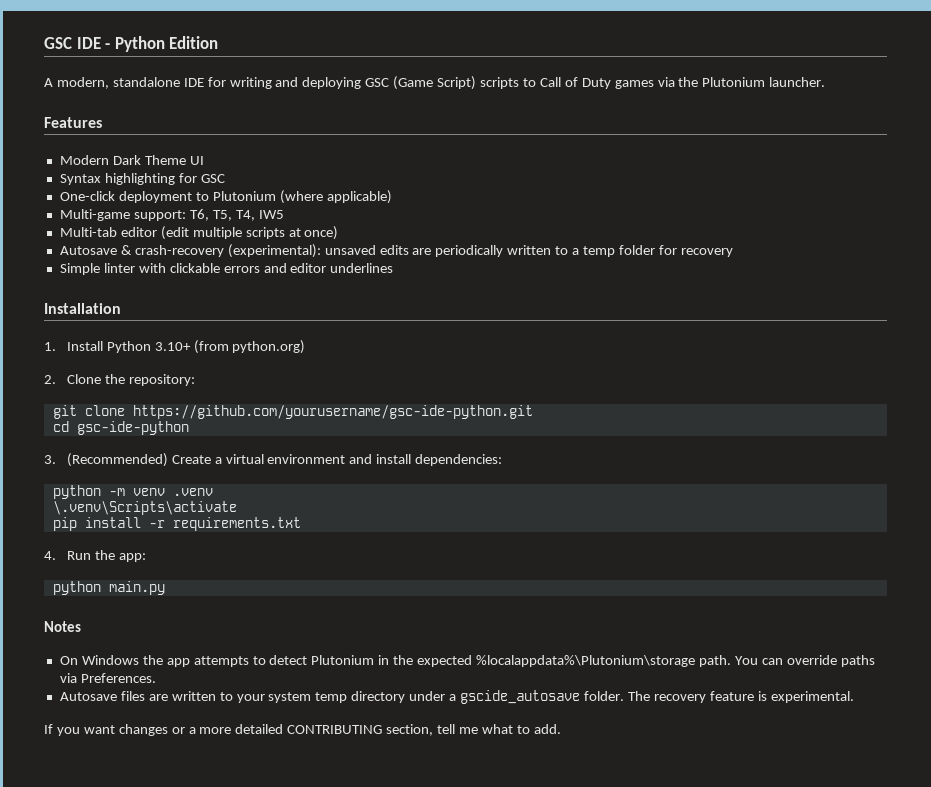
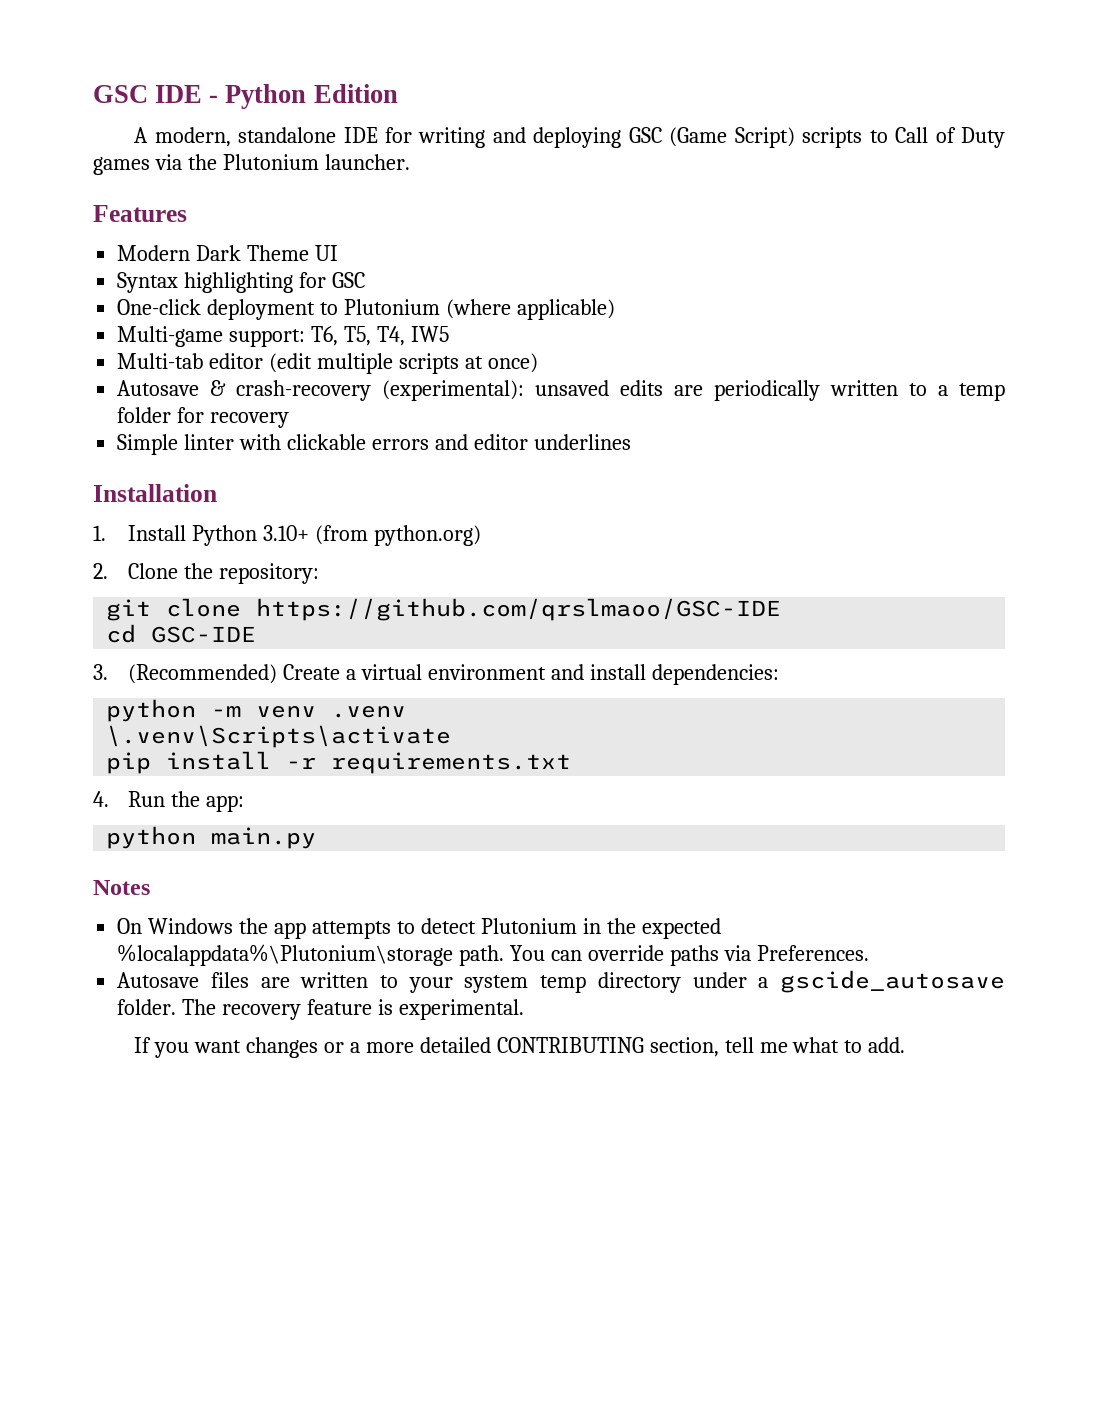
[132,405,533,419] https://github.com/yourusername/gsc-ide-python.git -> [256,598,782,621] https://github.com/qrslmaoo/GSC-IDE
[76,421,189,435] gsc-ide-python -> [151,626,257,643] GSC-IDE

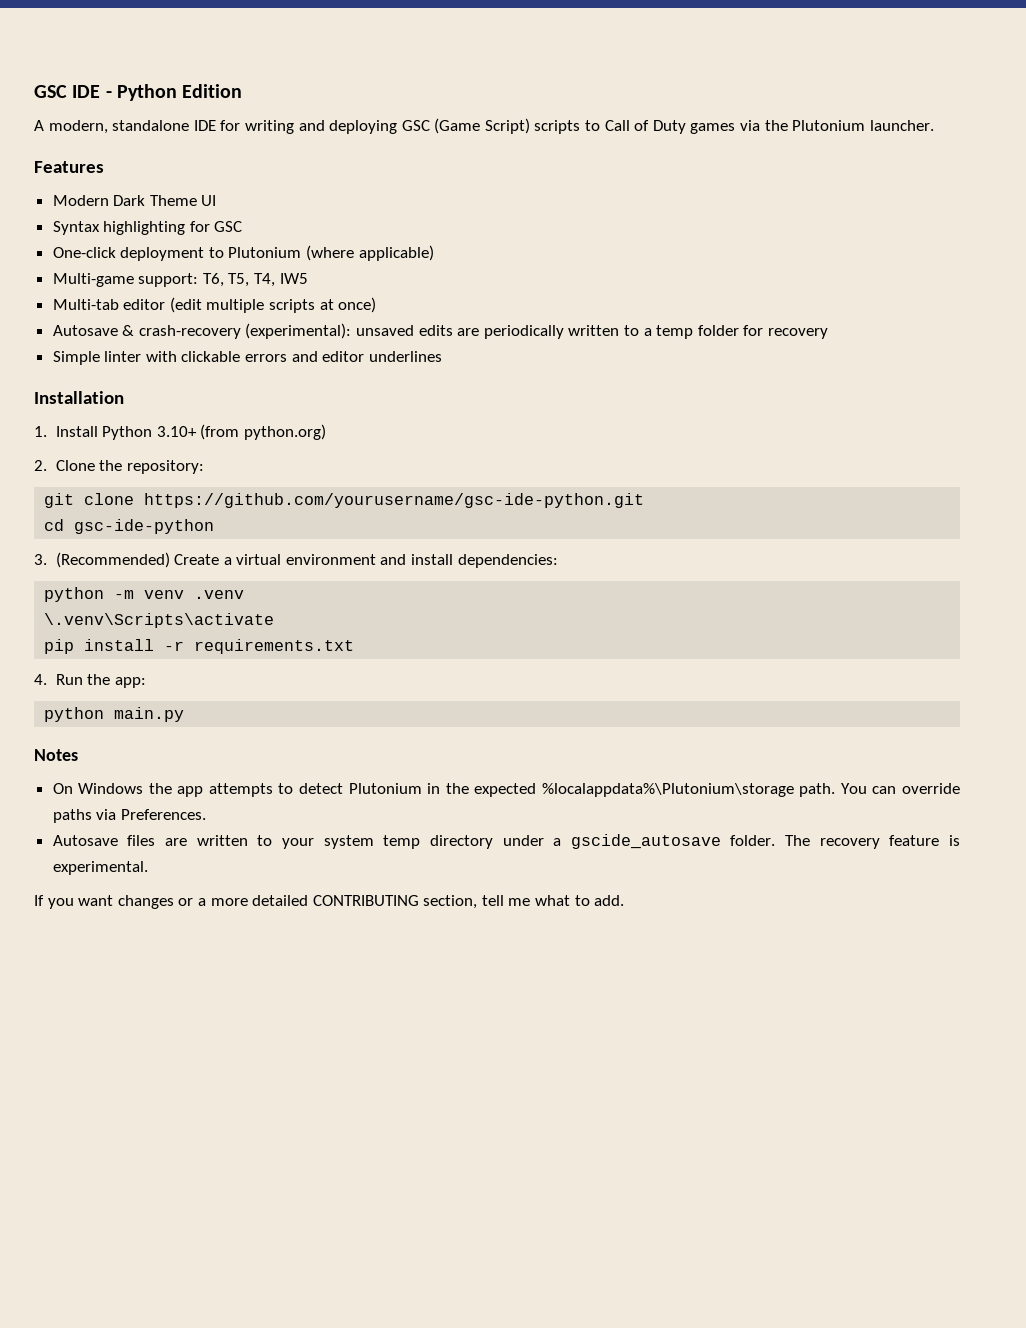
[256,598,782,621] https://github.com/qrslmaoo/GSC-IDE -> [144,493,645,508] https://github.com/yourusername/gsc-ide-python.git
[151,626,257,643] GSC-IDE -> [74,519,215,534] gsc-ide-python

